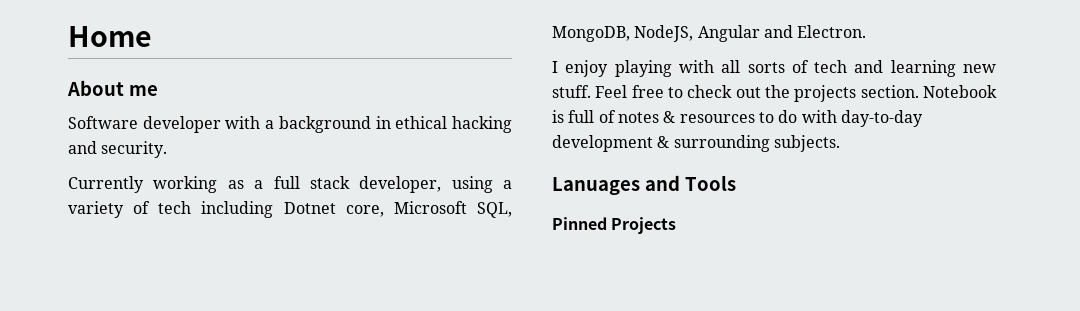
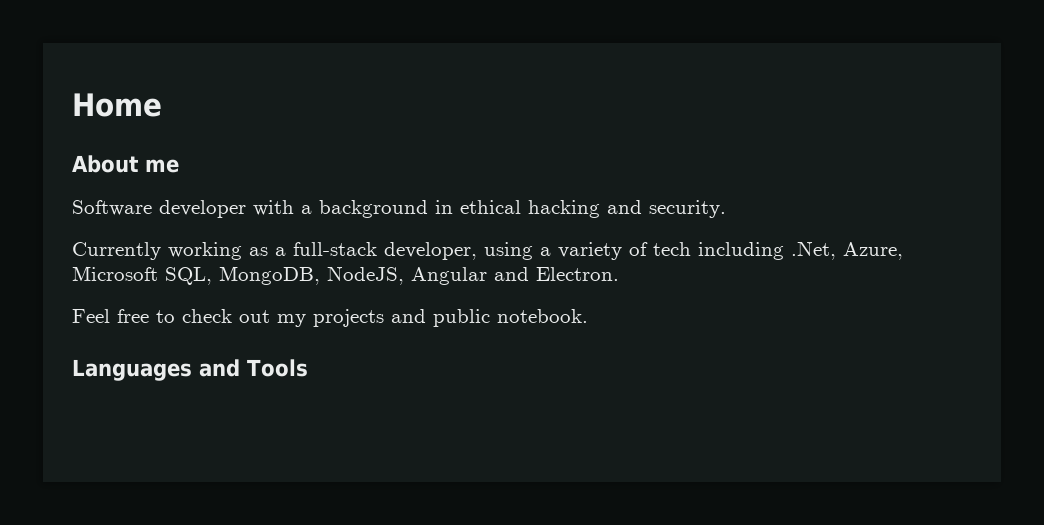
[273,176,350,189] full stack -> [293,242,377,256] full-stack
[283,202,384,217] Dotnet core, -> [791,241,903,260] .Net, Azure,
[552,60,996,77] [552,85,591,98] I enjoy playing with all sorts of tech and learning new stuff. -> (619, 274) none
[765,85,997,102] [552,110,923,127] [552,135,840,152] [552,177,640,195] the projects section. Notebook is full of notes & resources to do with day-to-day development & surrounding subjects. // Lanuages -> [277,309,588,327] [72,359,192,381] my projects and public notebook. // Languages
[552,217,677,234] // Pinned Projects -> (308, 368) none

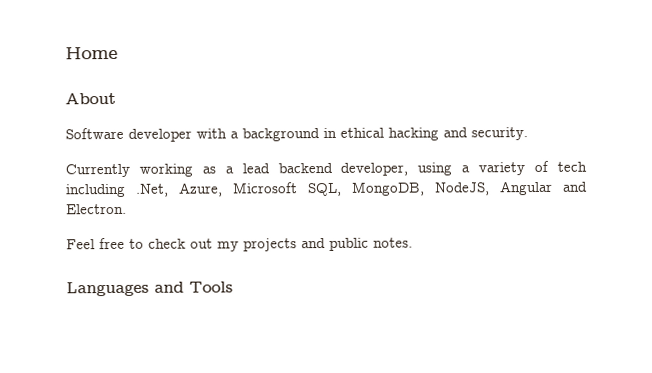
[145,159,179,173] me -> (116, 98) none
[293,242,377,256] full-stack -> [241,162,333,174] lead backend
[497,309,588,323] notebook. -> [373,237,413,248] notes.

